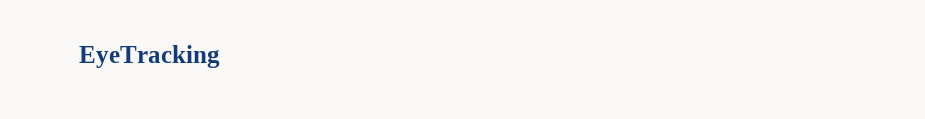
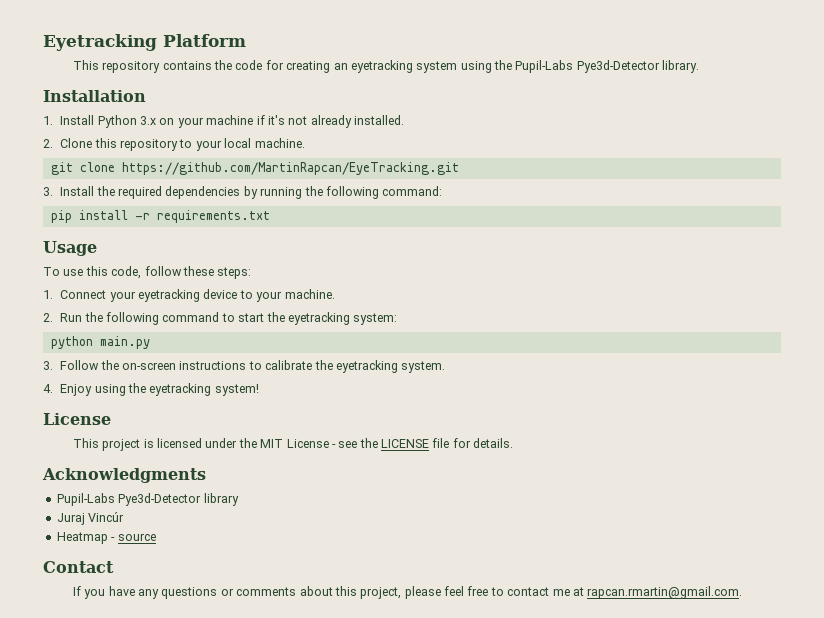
[79,45,220,68] EyeTracking -> [43,34,246,51] [72,60,700,73] [43,90,146,102] [43,115,405,128] [43,138,305,151] [50,162,459,175] [43,186,443,199] [50,210,270,223] [43,241,97,256] [43,266,252,279] [43,289,335,302] [43,312,398,325] [50,336,150,349] [43,360,446,373] [43,383,259,396] [43,413,111,425] [72,438,514,451] [42,468,206,483] [56,493,239,506] [56,512,125,525] [56,532,156,544] [43,561,114,573] [72,586,743,599] Eyetracking Platform // This repository contains the code for creating an eyetracking system using the Pupil-Labs Pye3d-Detector library. // Installation // 1. Install Python 3.x on your machine if it's not already installed. // 2. Clone this repository to your local machine. // git clone https://github.com/MartinRapcan/EyeTracking.git // 3. Install the required dependencies by running the following command: // pip install -r requirements.txt // Usage // To use this code, follow these steps: // 1. Connect your eyetracking device to your machine. // 2. Run the following command to start the eyetracking system: // python main.py // 3. Follow the on-screen instructions to calibrate the eyetracking system. // 4. Enjoy using the eyetracking system! // License // This project is licensed under the MIT License - see the LICENSE file for details. // Acknowledgments // Pupil-Labs Pye3d-Detector library // Juraj Vincúr // Heatmap - source // Contact // If you have any questions or comments about this project, please feel free to contact me at rapcan.rmartin@gmail.com.

